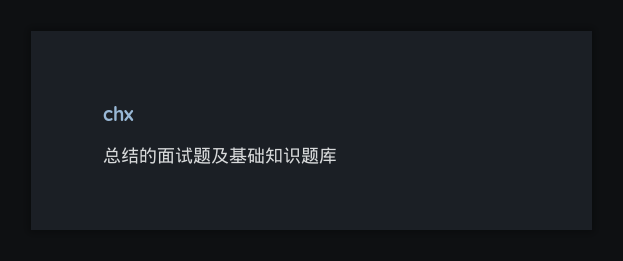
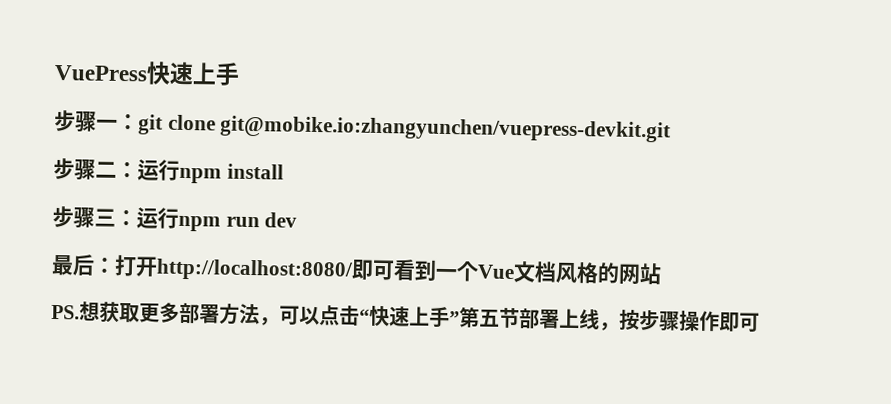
[103,106,134,121] [103,147,337,164] chx // 总结的面试题及基础知识题库 -> [54,61,240,86] [54,109,672,143] [53,157,284,184] [52,205,298,232] [51,254,662,285] [51,301,760,332] VuePress快速上手 // 步骤一：git clone git@mobike.io:zhangyunchen/vuepress-devkit.git // 步骤二：运行npm install // 步骤三：运行npm run dev // 最后：打开http://localhost:8080/即可看到一个Vue文档风格的网站 // PS.想获取更多部署方法，可以点击“快速上手”第五节部署上线，按步骤操作即可

